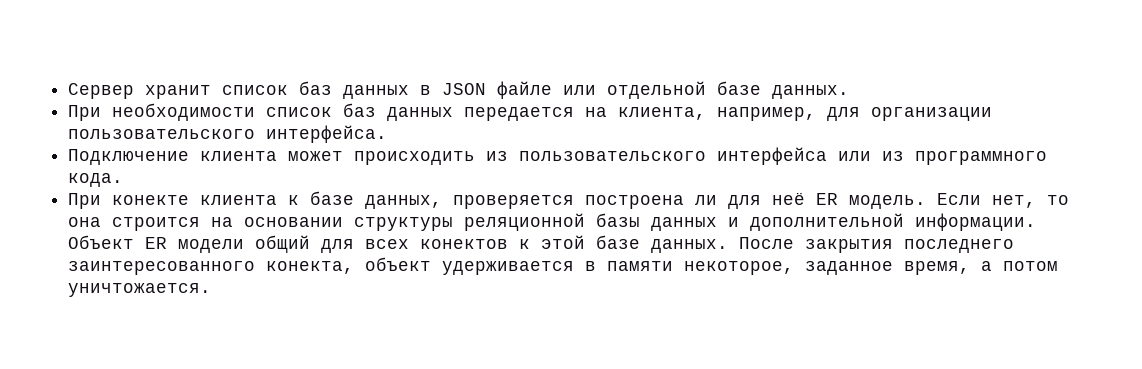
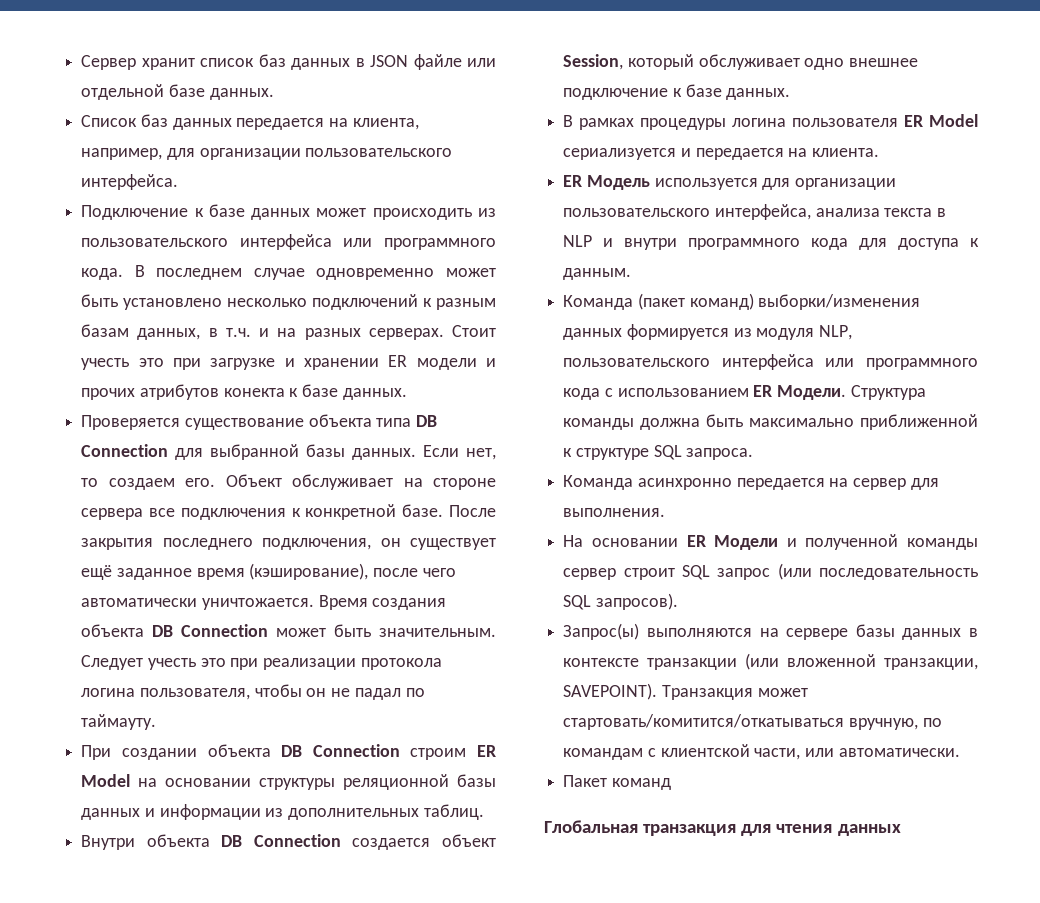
[68,103,333,121] При необходимости список -> [81,115,138,127] Список
[200,151,278,161] клиента -> [194,204,311,220] к базе данных
[882,151,905,161] из -> (373, 242) none
[68,191,1070,209] [68,217,201,231] // При конекте клиента к базе данных, проверяется построена ли для неё ER модель. Если нет, то она строится -> [134,265,497,280] [81,294,496,310] [81,324,496,340] [81,355,496,370] [81,384,407,400] [81,414,438,430] [81,444,496,460] [81,474,496,490] [81,504,496,520] [81,538,496,550] [81,563,456,580] [81,595,447,610] [81,624,496,637] [81,655,442,670] [81,684,425,700] [81,714,157,730] [81,744,496,760] [81,774,131,787] В последнем случае одновременно может быть установлено несколько подключений к разным базам данных, в т.ч. и на разных серверах. Стоит учесть это при загрузке и хранении ER модели и прочих атрибутов конекта к базе данных. // Проверяется существование объекта типа DB Connection для выбранной базы данных. Если нет, то создаем его. Объект обслуживает на стороне сервера все подключения к конкретной базе. После закрытия последнего подключения, он существует ещё заданное время (кэширование), после чего автоматически уничтожается. Время создания объекта DB Connection может быть значительным. Следует учесть это при реализации протокола логина пользователя, чтобы он не падал по таймауту. // При создании объекта DB Connection строим ER Model
[750,213,1037,231] [68,235,1015,253] [68,257,1059,275] [68,283,212,297] дополнительной информации. Объект ER модели общий для всех конектов к этой базе данных. После закрытия последнего заинтересованного конекта, объект удерживается в памяти некоторое, заданное время, а потом уничтожается. -> [159,804,484,820] [81,834,497,850] [563,54,919,70] [563,84,791,100] [563,114,978,130] [563,148,880,160] [563,175,897,190] [563,204,947,220] [563,235,979,250] [563,268,632,280] [563,293,921,310] [563,324,853,340] [563,354,978,370] [563,385,926,400] [563,414,978,430] [563,445,754,460] [563,475,939,490] [563,508,666,517] [563,534,978,550] [563,563,978,580] [563,593,678,610] [563,623,978,640] [563,653,978,670] [563,683,808,700] [563,714,942,730] [563,744,960,760] [563,775,671,790] [544,820,901,836] информации из дополнительных таблиц. // Внутри объекта DB Connection создается объект Session, который обслуживает одно внешнее подключение к базе данных. // В рамках процедуры логина пользователя ER Model сериализуется и передается на клиента. // ER Модель используется для организации пользовательского интерфейса, анализа текста в NLP и внутри программного кода для доступа к данным. // Команда (пакет команд) выборки/изменения данных формируется из модуля NLP, пользовательского интерфейса или программного кода с использованием ER Модели. Структура команды должна быть максимально приближенной к структуре SQL запроса. // Команда асинхронно передается на сервер для выполнения. // На основании ER Модели и полученной команды сервер строит SQL запрос (или последовательность SQL запросов). // Запрос(ы) выполняются на сервере базы данных в контексте транзакции (или вложенной транзакции, SAVEPOINT). Транзакция может стартовать/комитится/откатываться вручную, по командам с клиентской части, или автоматически. // Пакет команд // Глобальная транзакция для чтения данных

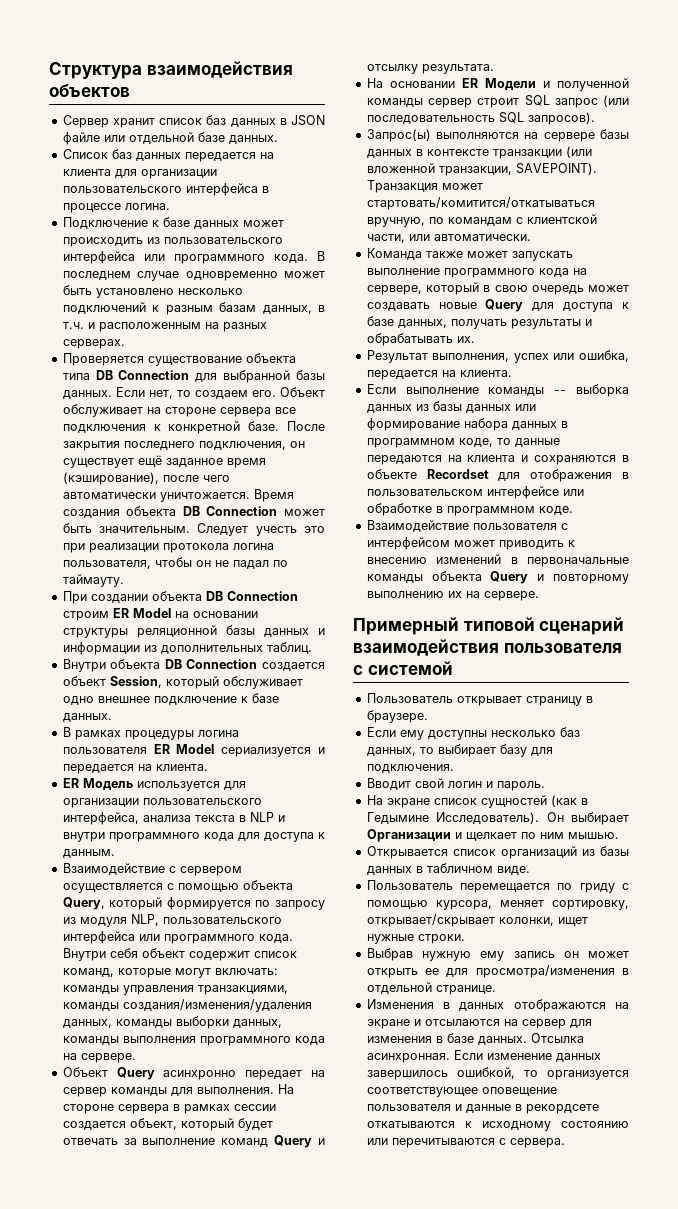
(81, 62) none -> [49,61,293,79] [49,84,130,97] Структура взаимодействия объектов //
[352,118,419,130] [81,148,453,160] [81,174,179,190] клиента, например, для организации пользовательского интерфейса. -> [62,169,217,179] [62,183,269,196] [62,203,170,213] клиента для организации пользовательского интерфейса в процессе логина.
(270, 332) none -> [98,322,201,332] расположенным
[452,325,496,337] [81,355,496,370] [81,384,407,400] Стоит учесть это при загрузке и хранении ER модели и прочих атрибутов конекта к базе данных. -> (125, 344) none
[563,293,921,310] [563,324,729,340] Команда (пакет команд) выборки/изменения данных формируется -> [62,863,242,876] [62,880,293,893] [62,897,325,910] Взаимодействие с сервером осуществляется с помощью объекта Query, который формируется по запросу
[563,385,926,400] [563,414,978,430] [563,445,754,460] [563,475,907,490] кода с использованием ER Модели. Структура команды должна быть максимально приближенной к структуре SQL запроса. // Команда асинхронно передается на сервер -> [258,934,293,943] [62,948,297,961] [62,968,278,978] [62,985,288,995] [62,999,312,1012] [62,1016,282,1029] [62,1036,325,1046] [62,1053,136,1063] [62,1067,325,1080] [62,1087,167,1097] кода. Внутри себя объект содержит список команд, которые могут включать: команды управления транзакциями, команды создания/изменения/удаления данных, команды выборки данных, команды выполнения программного кода на сервере. // Объект Query асинхронно передает на сервер команды
(666, 512) none -> [277,1084,294,1094] [62,1104,276,1114] [62,1118,273,1131] [62,1135,325,1148] [366,64,494,74] На стороне сервера в рамках сессии создается объект, который будет отвечать за выполнение команд Query и отсылку результата.
[563,775,671,790] [544,820,901,836] Пакет команд // Глобальная транзакция для чтения данных -> [366,248,573,261] [366,268,587,278] [366,282,629,295] [366,299,629,312] [366,316,592,329] [366,333,475,346] [366,350,629,363] [366,370,512,380] [366,384,629,397] [366,401,536,413] [366,418,568,431] [366,438,560,448] [366,455,629,465] [366,469,629,482] [366,486,584,499] [366,503,573,516] [366,520,568,532] [366,537,575,550] [366,554,629,567] [366,571,629,584] [366,591,539,601] [353,617,625,635] [353,639,622,656] [353,661,453,675] [366,693,593,706] [366,710,428,723] [366,727,580,740] [366,744,553,757] [366,764,454,773] [366,778,545,791] [366,795,588,808] [366,812,629,825] [366,829,619,842] [366,846,629,859] [366,863,530,875] [366,880,629,893] [366,900,629,910] [366,914,588,927] [366,934,465,944] [366,948,629,961] [366,965,629,978] [366,982,496,995] [366,999,629,1012] [366,1019,592,1029] [366,1033,584,1045] [366,1050,601,1063] [366,1067,629,1080] [366,1087,557,1097] [366,1104,599,1114] [366,1121,629,1131] [366,1138,565,1148] Команда также может запускать выполнение программного кода на сервере, который в свою очередь может создавать новые Query для доступа к базе данных, получать результаты и обрабатывать их. // Результат выполнения, успех или ошибка, передается на клиента. // Если выполнение команды -- выборка данных из базы данных или формирование набора данных в программном коде, то данные передаются на клиента и сохраняются в объекте Recordset для отображения в пользовательском интерфейсе или обработке в программном коде. // Взаимодействие пользователя с интерфейсом может приводить к внесению изменений в первоначальные команды объекта Query и повторному выполнению их на сервере. // Примерный типовой сценарий взаимодействия пользователя с системой // Пользователь открывает страницу в браузере. // Если ему доступны несколько баз данных, то выбирает базу для подключения. // Вводит свой логин и пароль. // На экране список сущностей (как в Гедымине Исследователь). Он выбирает Организации и щелкает по ним мышью. // Открывается список организаций из базы данных в табличном виде. // Пользователь перемещается по гриду с помощью курсора, меняет сортировку, открывает/скрывает колонки, ищет нужные строки. // Выбрав нужную ему запись он может открыть ее для просмотра/изменения в отдельной странице. // Изменения в данных отображаются на экране и отсылаются на сервер для изменения в базе данных. Отсылка асинхронная. Если изменение данных завершилось ошибкой, то организуется соответствующее оповещение пользователя и данные в рекордсете откатываются к исходному состоянию или перечитываются с сервера.

